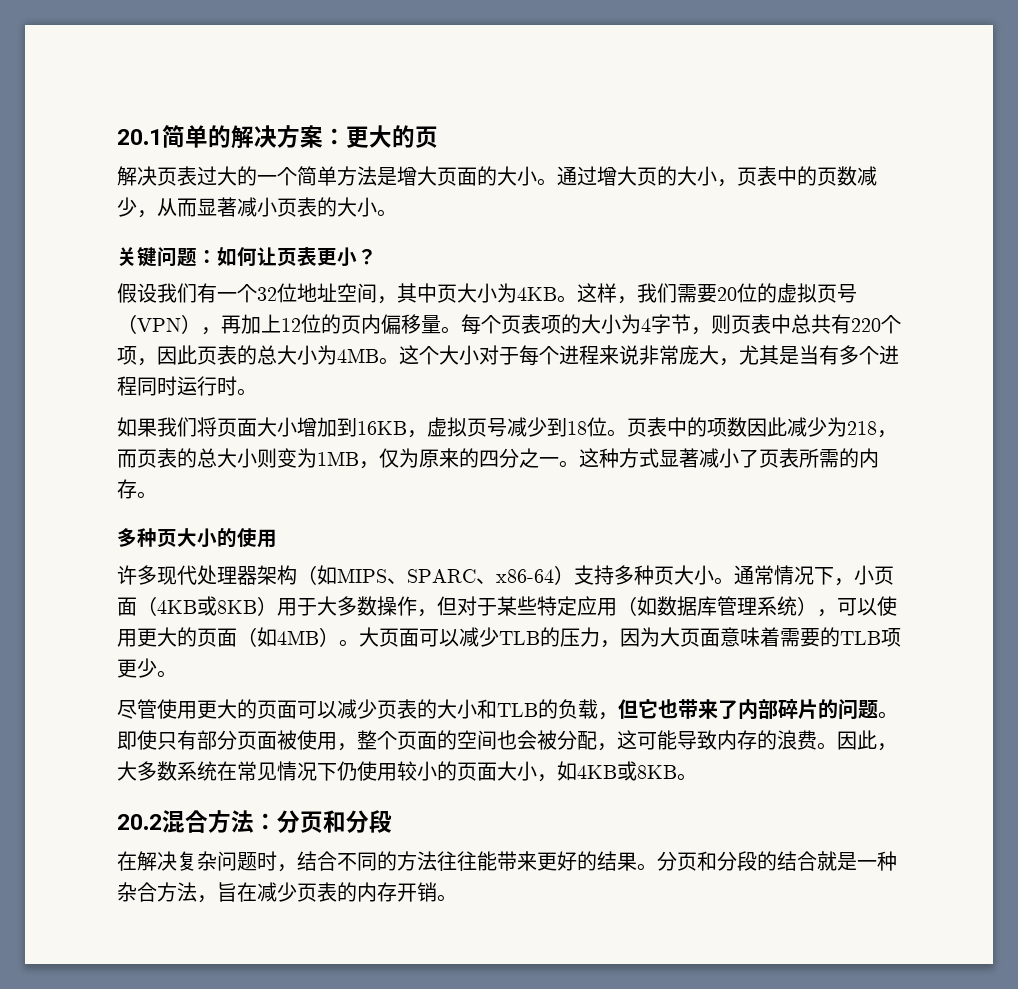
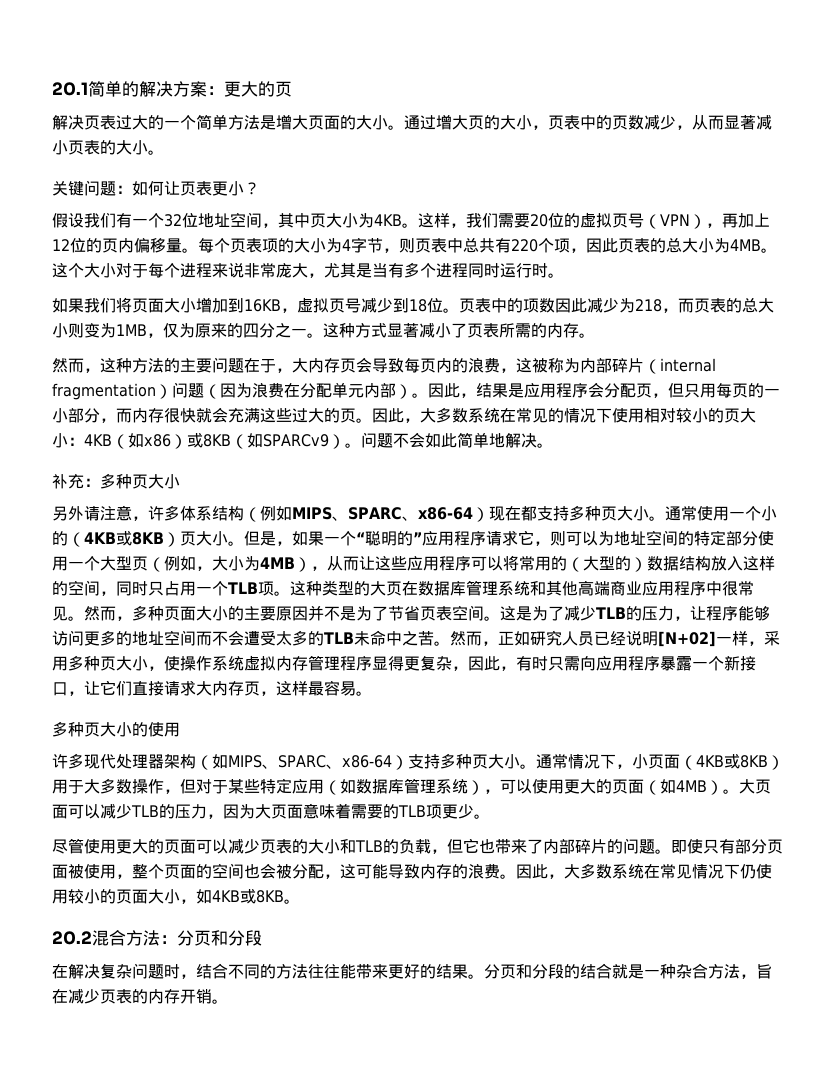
(157, 495) none -> [52,357,716,374] [52,382,780,400] [52,407,756,423] [52,432,553,449] [52,473,180,489] [52,505,777,522] [52,530,774,547] [52,555,775,572] [52,580,754,596] [52,605,770,621] [52,630,780,647] [52,655,756,671] [52,680,372,696] // 然而，这种方法的主要问题在于，大内存页会导致每页内的浪费，这被称为内部碎片（internal fragmentation）问题（因为浪费在分配单元内部）。因此，结果是应用程序会分配页，但只用每页的一小部分，而内存很快就会充满这些过大的页。因此，大多数系统在常见的情况下使用相对较小的页大小：4KB（如x86）或8KB（如SPARCv9）。问题不会如此简单地解决。 // 补充：多种页大小 // 另外请注意，许多体系结构（例如MIPS、SPARC、x86-64）现在都支持多种页大小。通常使用一个小的（4KB或8KB）页大小。但是，如果一个“聪明的”应用程序请求它，则可以为地址空间的特定部分使用一个大型页（例如，大小为4MB），从而让这些应用程序可以将常用的（大型的）数据结构放入这样的空间，同时只占用一个TLB项。这种类型的大页在数据库管理系统和其他高端商业应用程序中很常见。然而，多种页面大小的主要原因并不是为了节省页表空间。这是为了减少TLB的压力，让程序能够访问更多的地址空间而不会遭受太多的TLB未命中之苦。然而，正如研究人员已经说明[N+02]一样，采用多种页大小，使操作系统虚拟内存管理程序显得更复杂，因此，有时只需向应用程序暴露一个新接口，让它们直接请求大内存页，这样最容易。

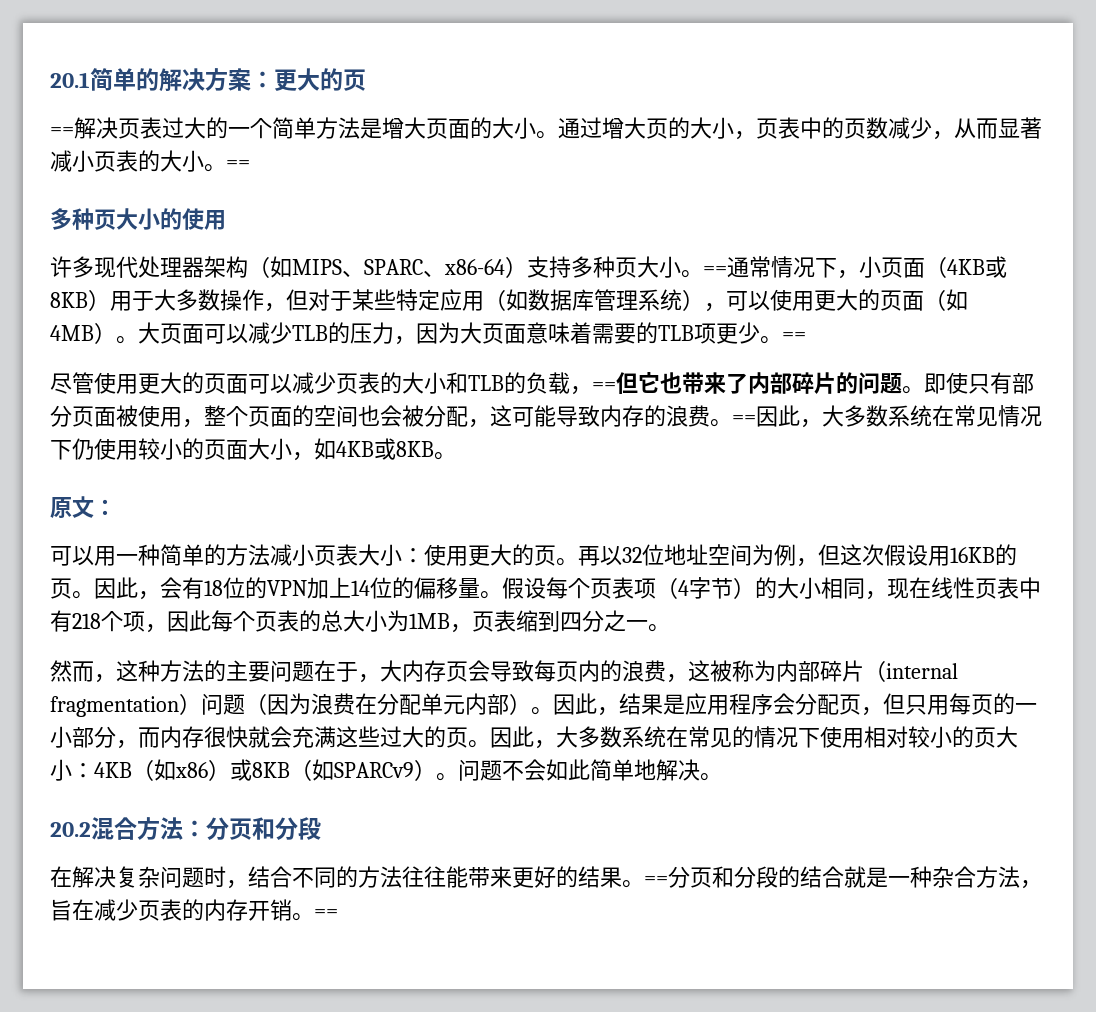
(292, 89) none -> [50,127,74,136] ==
[52,180,260,196] [52,212,770,229] [52,238,134,253] // 关键问题：如何让页表更小？ // 假设我们有一个32位地址空间，其中页大小为4KB。这样，我们需要20位的虚拟页号（VPN），再加上12位的页内 -> [226,160,250,169] [50,208,226,230] [50,256,1007,279] [50,289,968,312] [50,322,806,345] [50,372,1034,395] [50,405,1042,428] [50,438,456,461] [50,496,116,518] [50,544,1017,567] [50,577,414,600] == // 多种页大小的使用 // 许多现代处理器架构（如MIPS、SPARC、x86-64）支持多种页大小。==通常情况下，小页面（4KB或8KB）用于大多数操作，但对于某些特定应用（如数据库管理系统），可以使用更大的页面（如4MB）。大页面可以减少TLB的压力，因为大页面意味着需要的TLB项更少。== // 尽管使用更大的页面可以减少页表的大小和TLB的负载，==但它也带来了内部碎片的问题。即使只有部分页面被使用，整个页面的空间也会被分配，这可能导致内存的浪费。==因此，大多数系统在常见情况下仍使用较小的页面大小，如4KB或8KB。 // 原文： // 可以用一种简单的方法减小页表大小：使用更大的页。再以32位地址空间为例，但这次假设用16KB的页。因此，会有18位的VPN加上14位的
(198, 250) none -> [502,577,546,599] 假设
[278,237,538,253] 的大小为4字节，则页表中总共有220 -> [656,577,1041,600] [50,610,101,632] （4字节）的大小相同，现在线性页表中有218
(618, 245) none -> [211,610,255,632] 每个
[730,239,777,253] [52,262,564,278] [52,297,774,313] [52,323,579,338] 4MB。这个大小对于每个进程来说非常庞大，尤其是当有多个进程同时运行时。 // 如果我们将页面大小增加到16KB，虚拟页号减少到18位。页表中的项数因此减少为218，而页表的总大小则变为1MB，仅为原来的四分之一。这种方式显著减小了页表所需的内存 -> [409,610,648,633] 1MB，页表缩到四分之一
[52,473,180,489] [52,505,777,522] [52,530,774,547] [52,555,775,572] [52,580,754,596] [52,605,770,621] [52,630,780,647] [52,655,756,671] [52,680,372,696] [52,721,180,737] [52,753,784,770] [52,778,771,795] [52,803,490,819] [52,838,783,854] [52,863,772,879] [52,889,300,904] // 补充：多种页大小 // 另外请注意，许多体系结构（例如MIPS、SPARC、x86-64）现在都支持多种页大小。通常使用一个小的（4KB或8KB）页大小。但是，如果一个“聪明的”应用程序请求它，则可以为地址空间的特定部分使用一个大型页（例如，大小为4MB），从而让这些应用程序可以将常用的（大型的）数据结构放入这样的空间，同时只占用一个TLB项。这种类型的大页在数据库管理系统和其他高端商业应用程序中很常见。然而，多种页面大小的主要原因并不是为了节省页表空间。这是为了减少TLB的压力，让程序能够访问更多的地址空间而不会遭受太多的TLB未命中之苦。然而，正如研究人员已经说明[N+02]一样，采用多种页大小，使操作系统虚拟内存管理程序显得更复杂，因此，有时只需向应用程序暴露一个新接口，让它们直接请求大内存页，这样最容易。 // 多种页大小的使用 // 许多现代处理器架构（如MIPS、SPARC、x86-64）支持多种页大小。通常情况下，小页面（4KB或8KB）用于大多数操作，但对于某些特定应用（如数据库管理系统），可以使用更大的页面（如4MB）。大页面可以减少TLB的压力，因为大页面意味着需要的TLB项更少。 // 尽管使用更大的页面可以减少页表的大小和TLB的负载，但它也带来了内部碎片的问题。即使只有部分页面被使用，整个页面的空间也会被分配，这可能导致内存的浪费。因此，大多数系统在常见情况下仍使用较小的页面大小，如4KB或8KB。 -> (722, 777) none
(484, 976) none -> [644,876,668,885] ==
(228, 1001) none -> [314,909,338,918] ==

